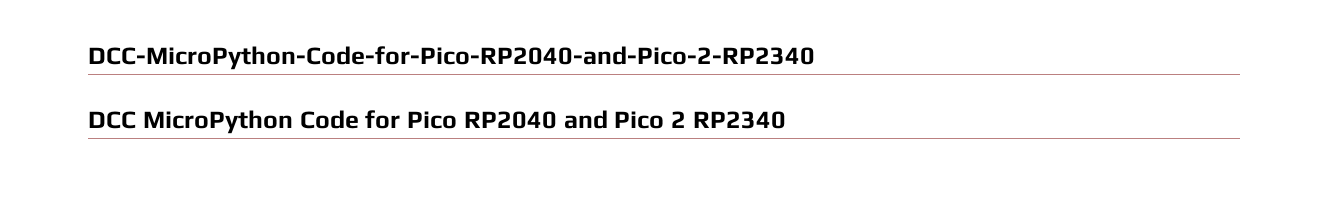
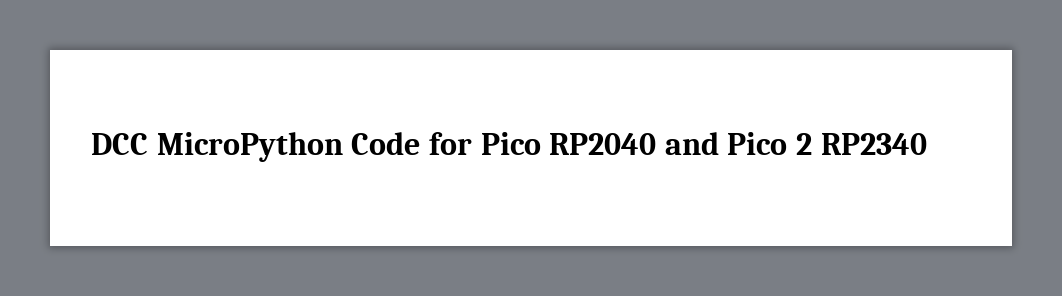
[88,46,815,70] DCC-MicroPython-Code-for-Pico-RP2040-and-Pico-2-RP2340 // -> (91, 144) none

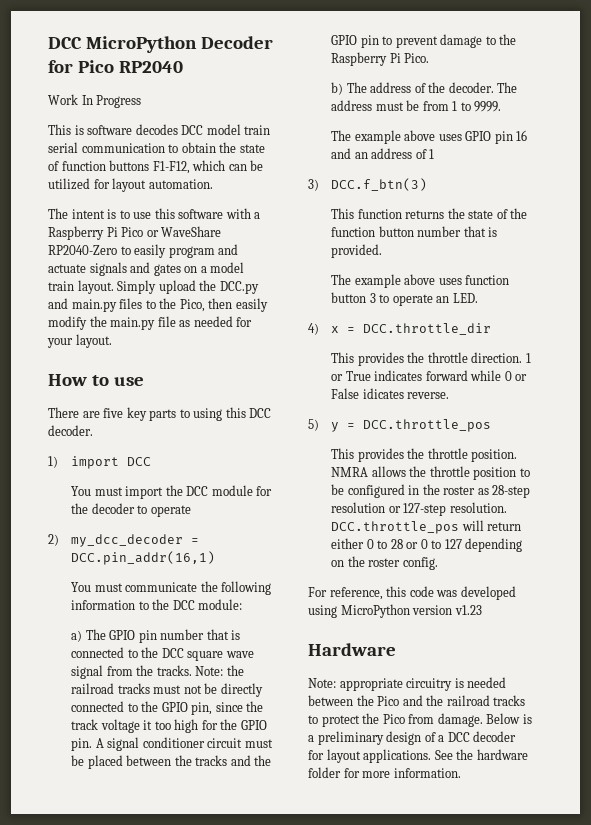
[351,132,421,155] Code -> [200,36,273,49] Decoder
[664,132,927,155] and Pico 2 RP2340 -> [48,94,142,108] [48,124,271,135] [48,142,265,153] [48,160,264,174] [48,178,213,192] [48,208,261,219] [48,226,222,240] [48,244,239,258] [48,262,245,276] [48,280,259,294] [48,298,268,312] [48,316,253,330] [47,334,112,348] [48,374,144,386] [48,407,272,421] [48,425,93,436] [48,456,152,469] [71,485,273,499] [71,503,191,517] [48,534,200,547] [71,551,216,565] [71,581,272,595] [71,599,243,610] [71,629,241,643] [71,647,254,661] [71,665,244,679] [71,683,263,697] [71,701,264,715] [71,719,267,733] [71,737,273,751] [71,755,272,769] [331,34,517,48] [331,52,430,66] [331,82,518,95] [331,100,502,112] [331,130,528,144] [331,148,435,159] [308,178,428,191] [331,208,528,219] [331,226,498,237] [331,244,383,258] [331,274,510,288] [331,292,478,306] [308,323,492,335] [331,352,531,366] [331,370,528,381] [331,388,450,399] [308,419,492,432] [331,448,518,462] [331,466,530,480] [331,484,531,498] [331,502,507,516] [331,520,522,534] [331,538,523,552] [331,556,438,570] [308,586,516,600] [308,604,482,618] [308,643,396,656] [308,677,507,691] [308,695,526,706] [308,713,532,727] [308,731,517,745] [308,749,528,763] [308,767,461,778] // Work In Progress // This is software decodes DCC model train serial communication to obtain the state of function buttons F1-F12, which can be utilized for layout automation. // The intent is to use this software with a Raspberry Pi Pico or WaveShare RP2040-Zero to easily program and actuate signals and gates on a model train layout. Simply upload the DCC.py and main.py files to the Pico, then easily modify the main.py file as needed for your layout. // How to use // There are five key parts to using this DCC decoder. // 1) import DCC // You must import the DCC module for the decoder to operate // 2) my_dcc_decoder = DCC.pin_addr(16,1) // You must communicate the following information to the DCC module: // a) The GPIO pin number that is connected to the DCC square wave signal from the tracks. Note: the railroad tracks must not be directly connected to the GPIO pin, since the track voltage it too high for the GPIO pin. A signal conditioner circuit must be placed between the tracks and the GPIO pin to prevent damage to the Raspberry Pi Pico. // b) The address of the decoder. The address must be from 1 to 9999. // The example above uses GPIO pin 16 and an address of 1 // 3) DCC.f_btn(3) // This function returns the state of the function button number that is provided. // The example above uses function button 3 to operate an LED. // 4) x = DCC.throttle_dir // This provides the throttle direction. 1 or True indicates forward while 0 or False idicates reverse. // 5) y = DCC.throttle_pos // This provides the throttle position. NMRA allows the throttle position to be configured in the roster as 28-step resolution or 127-step resolution. DCC.throttle_pos will return either 0 to 28 or 0 to 127 depending on the roster config. // For reference, this code was developed using MicroPython version v1.23 // Hardware // Note: appropriate circuitry is needed between the Pico and the railroad tracks to protect the Pico from damage. Below is a preliminary design of a DCC decoder for layout applications. See the hardware folder for more information.

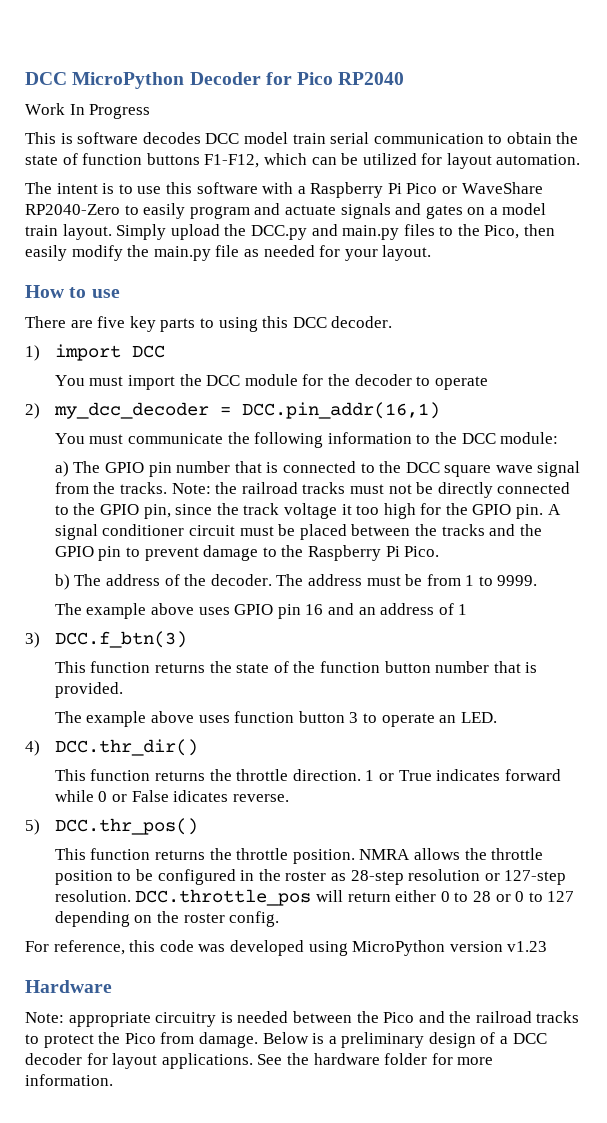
[331,323,492,335] [331,352,404,366] x = DCC.throttle_dir // This provides -> [54,739,198,756] [54,769,205,781] DCC.thr_dir() // This function returns
[331,419,492,432] [331,448,404,462] y = DCC.throttle_pos // This provides -> [54,818,198,835] [54,848,205,860] DCC.thr_pos() // This function returns

